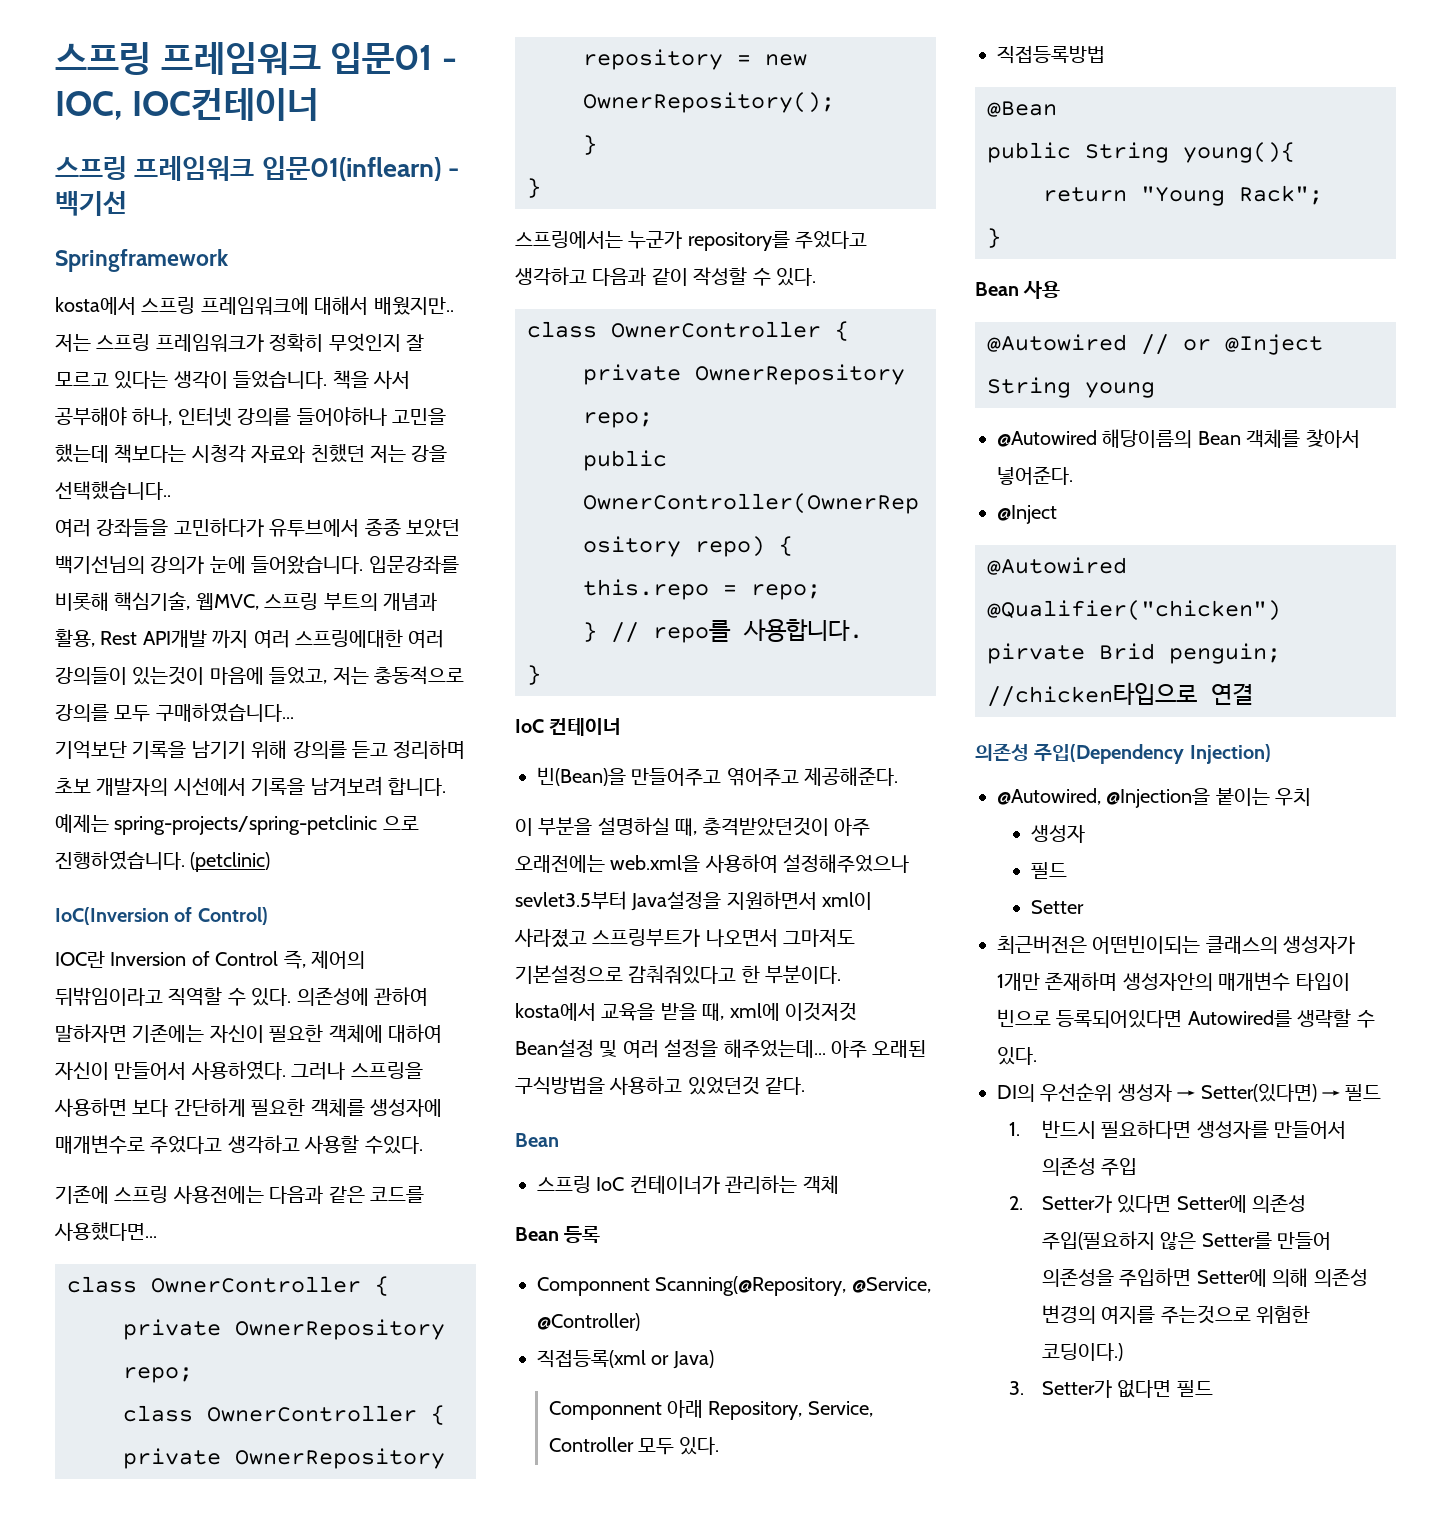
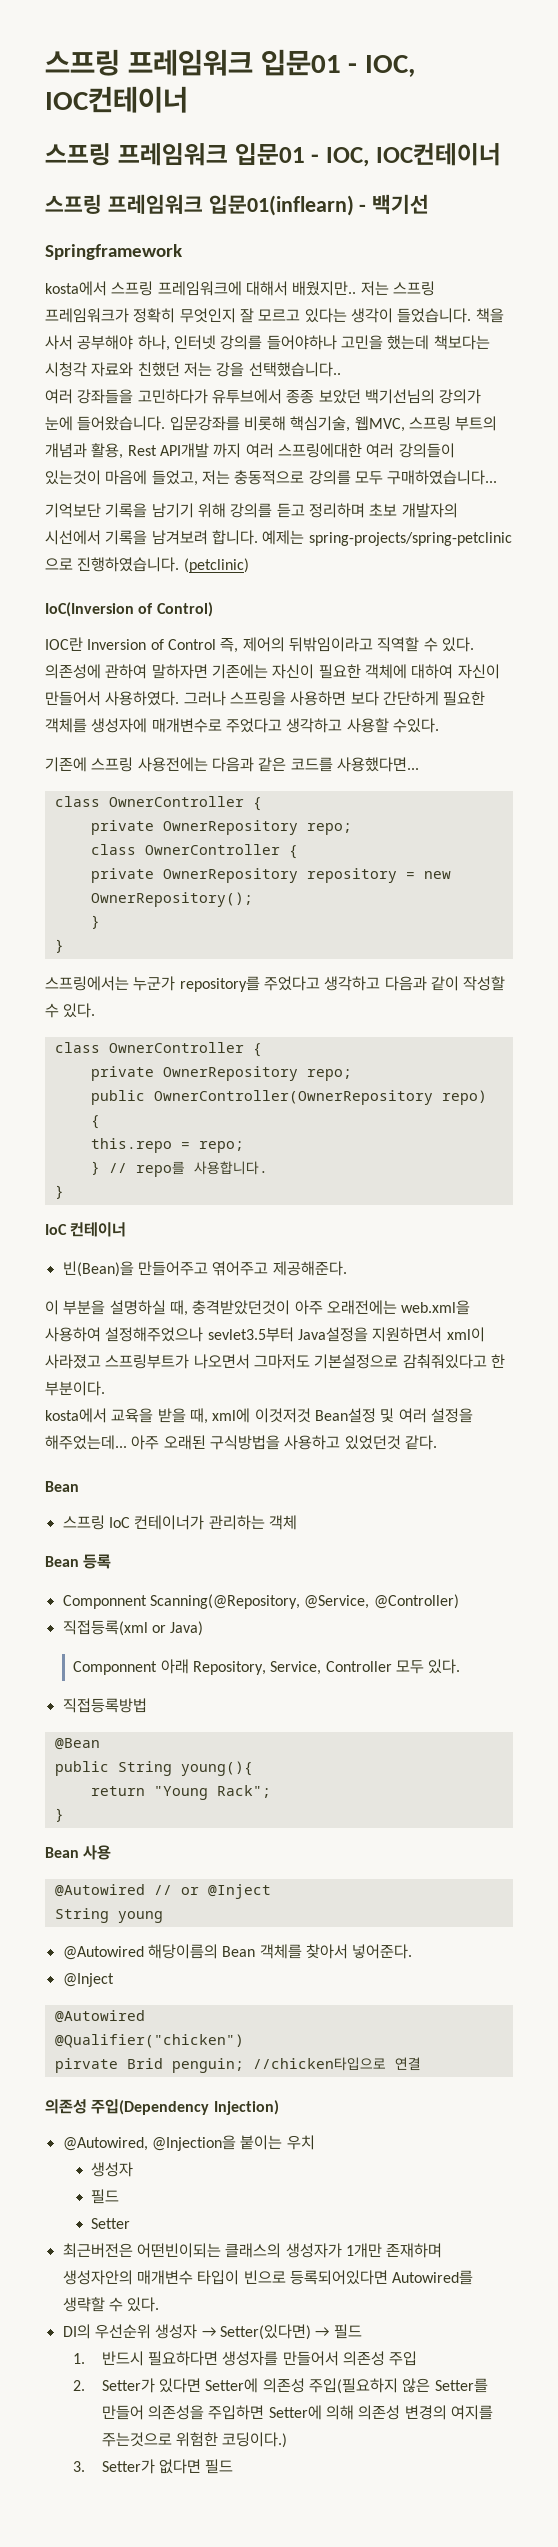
[55,42,458,75] [55,88,319,121] 스프링 프레임워크 입문01 - IOC, IOC컨테이너 -> [45,49,416,77] [45,86,188,113] [45,143,501,167] 스프링 프레임워크 입문01 - IOC, IOC컨테이너 // 스프링 프레임워크 입문01 - IOC, IOC컨테이너

